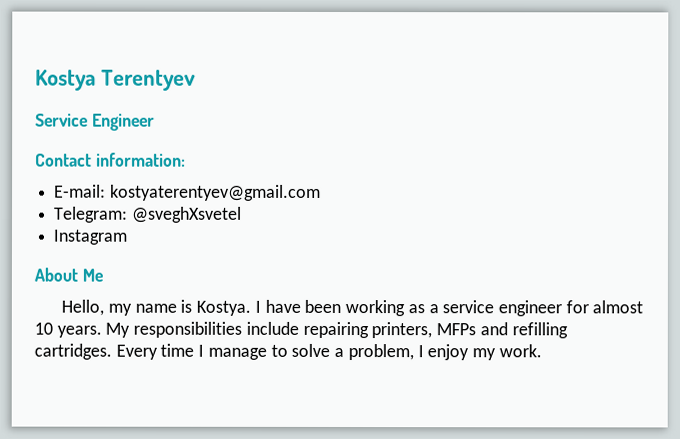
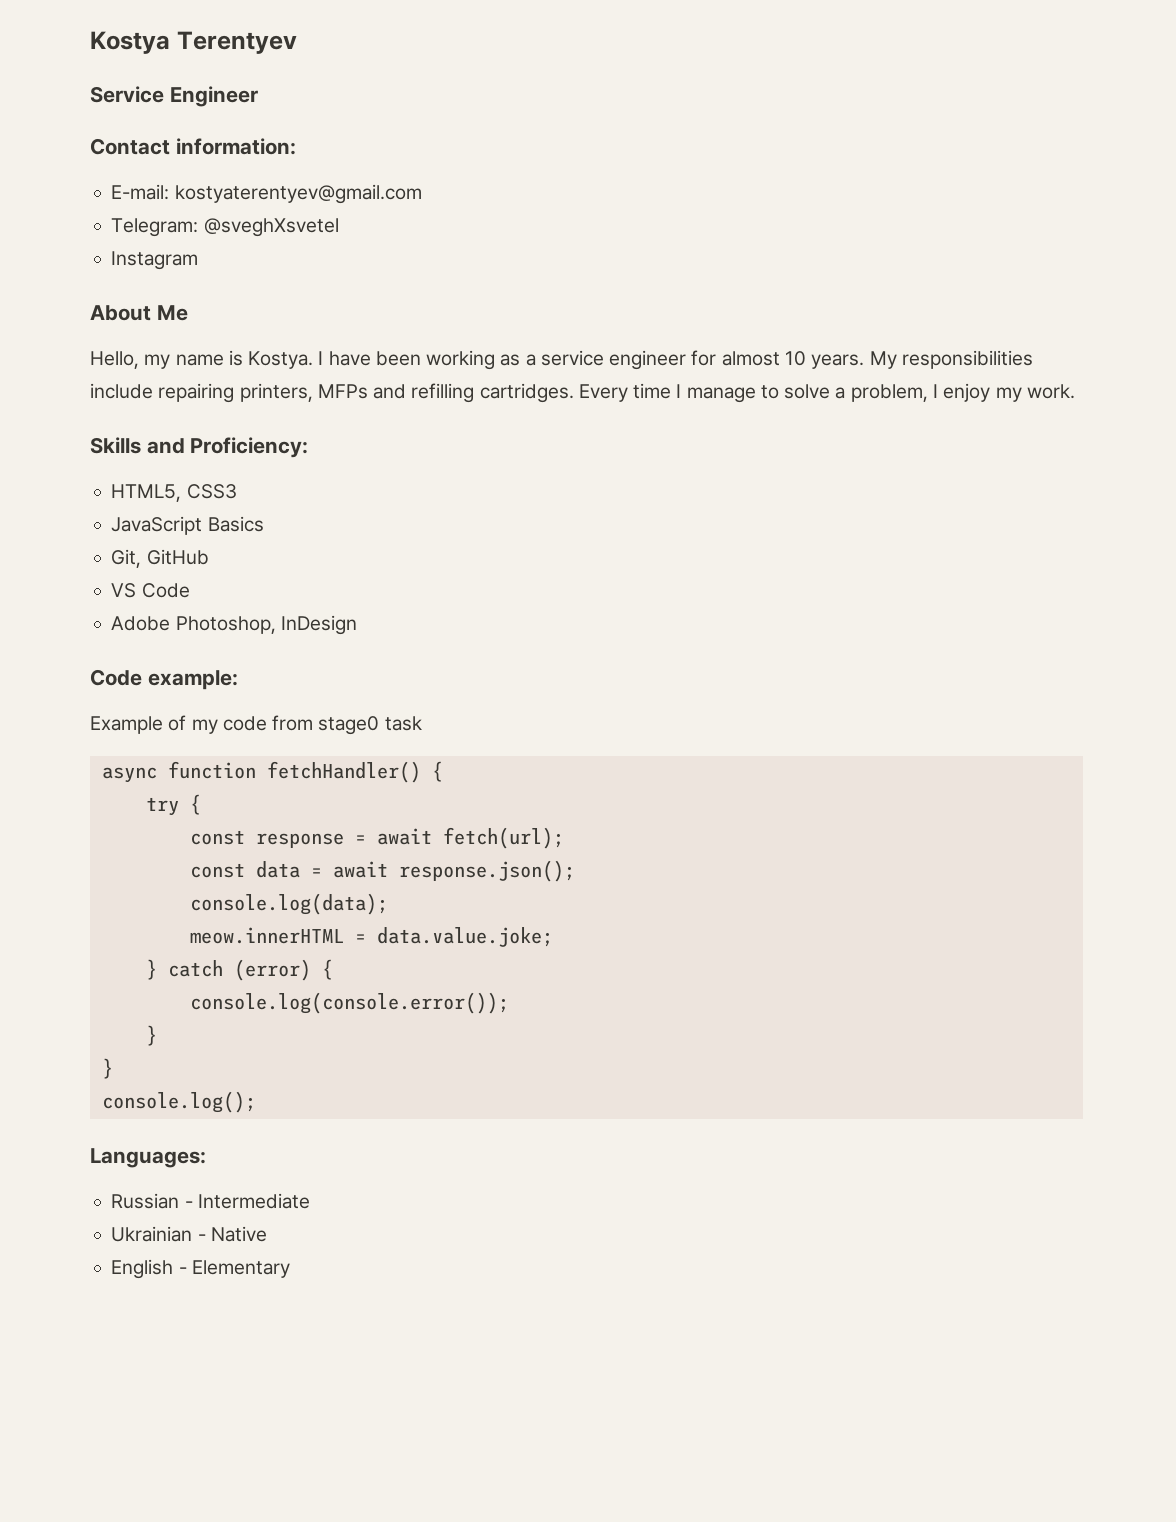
(542, 351) none -> [90,437,309,458] [111,484,237,502] [111,516,264,535] [111,549,209,568] [111,583,190,598] [111,615,357,635] [90,669,238,690] [90,715,422,735] [101,761,443,783] [145,794,201,816] [189,827,564,849] [189,860,575,882] [189,893,388,915] [189,927,553,947] [145,959,333,981] [189,992,509,1014] [145,1025,157,1046] [101,1058,113,1079] [101,1091,256,1113] [90,1148,206,1168] [111,1193,310,1209] [111,1226,267,1242] [111,1259,290,1279] // Skills and Proficiency: // HTML5, CSS3 // JavaScript Basics // Git, GitHub // VS Code // Adobe Photoshop, InDesign // Code example: // Example of my code from stage0 task // async function fetchHandler() { // try { // const response = await fetch(url); // const data = await response.json(); // console.log(data); // meow.innerHTML = data.value.joke; // } catch (error) { // console.log(console.error()); // } // } // console.log(); // Languages: // Russian - Intermediate // Ukrainian - Native // English - Elementary

